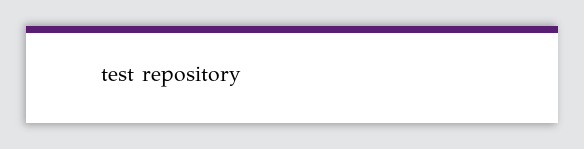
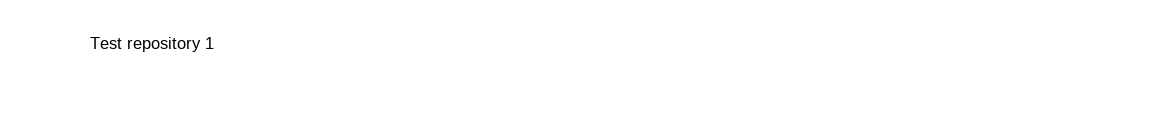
[101,66,241,87] test repository -> [90,37,214,52] Test repository 1

